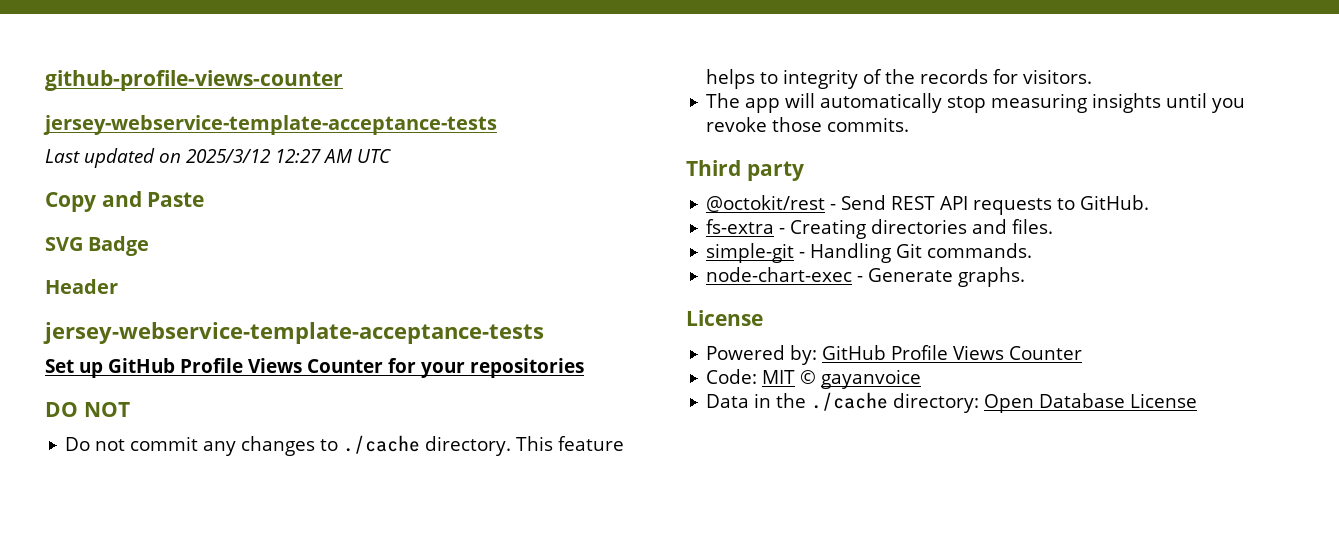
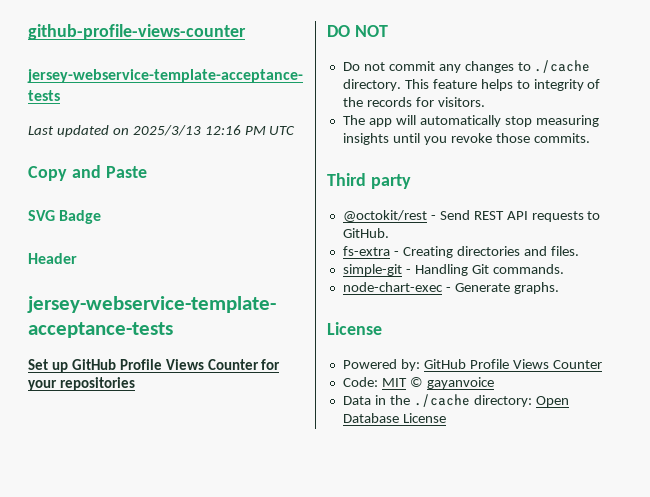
[186,149,352,163] 2025/3/12 12:27 AM -> [132,125,266,136] 2025/3/13 12:16 PM

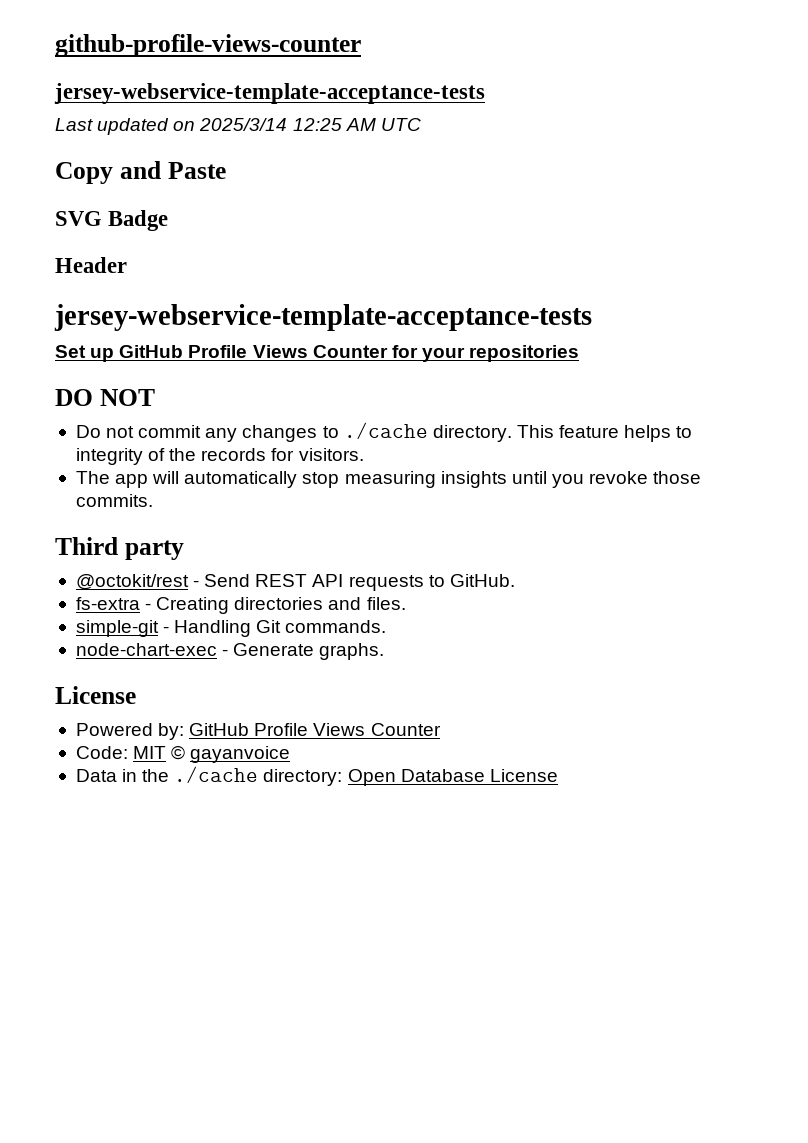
[132,125,266,136] 2025/3/13 12:16 PM -> [199,118,376,131] 2025/3/14 12:25 AM

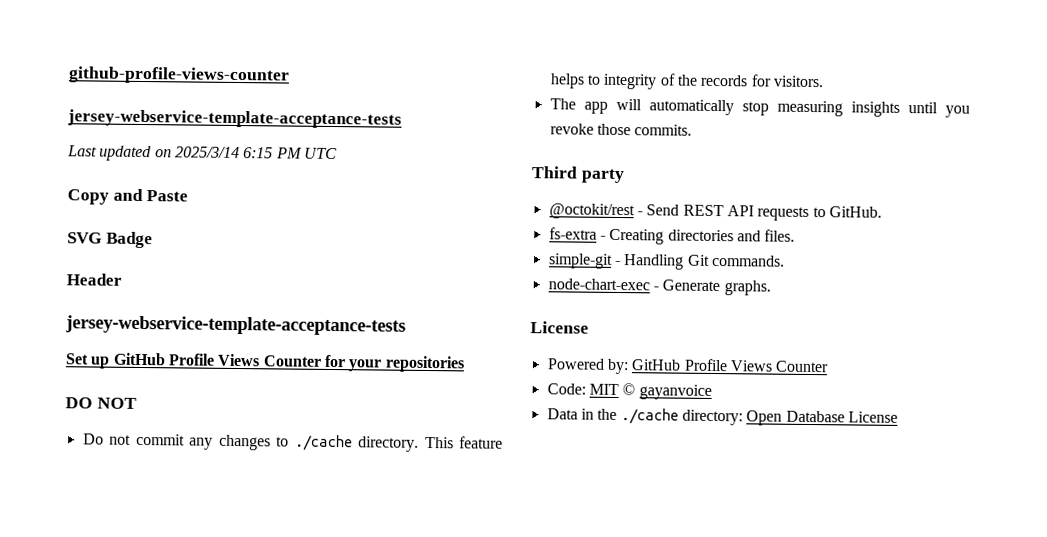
[292,118,376,131] 12:25 AM -> [243,147,303,159] 6:15 PM

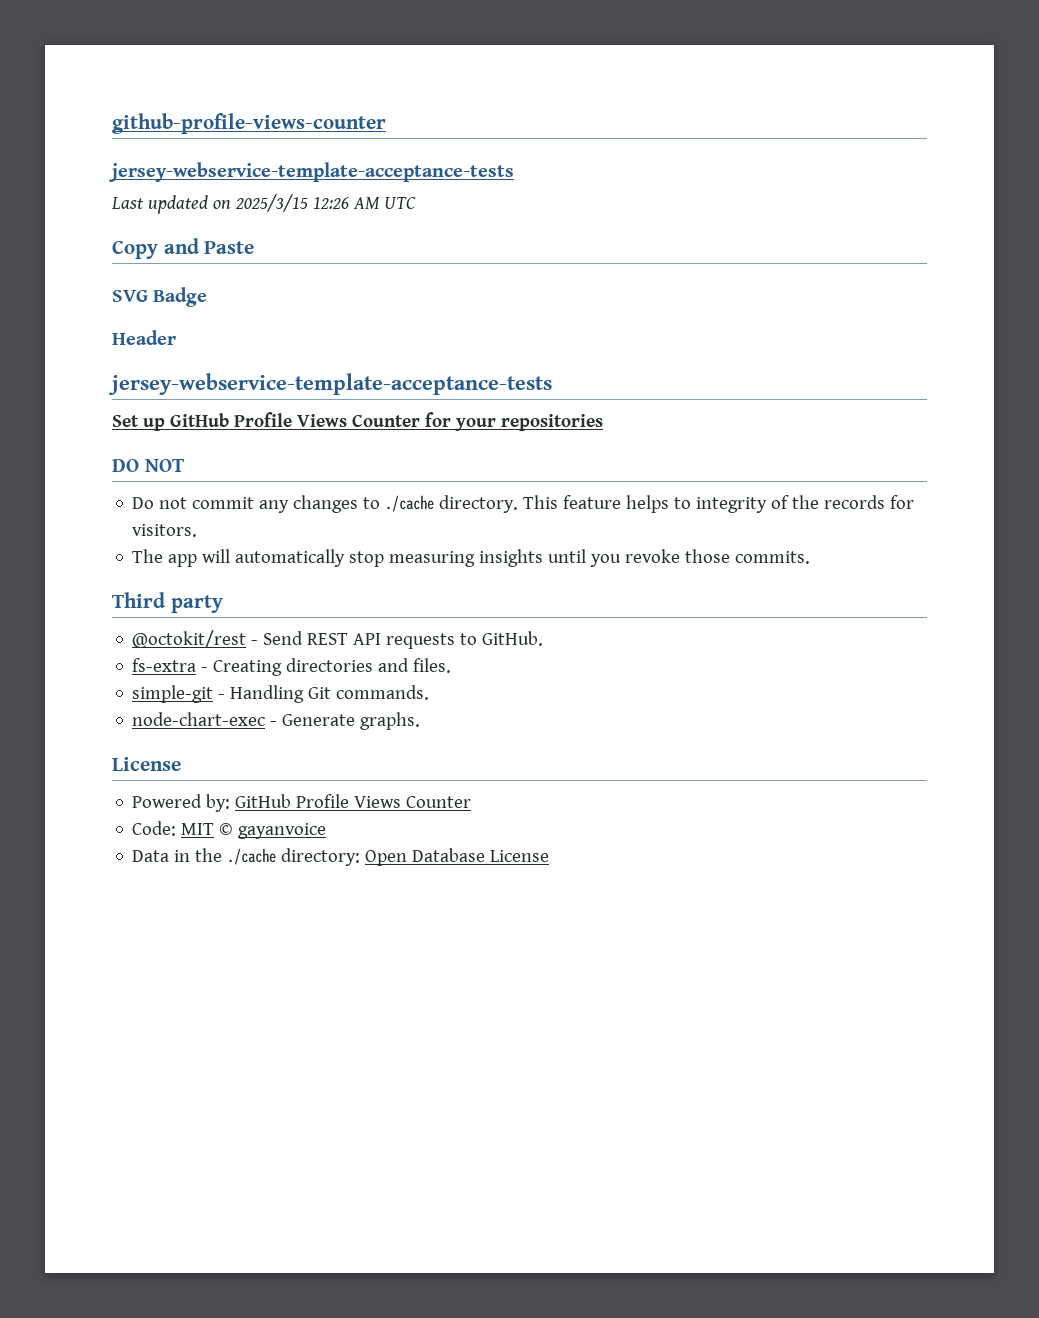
[174,146,303,159] 2025/3/14 6:15 PM -> [234,194,380,212] 2025/3/15 12:26 AM

